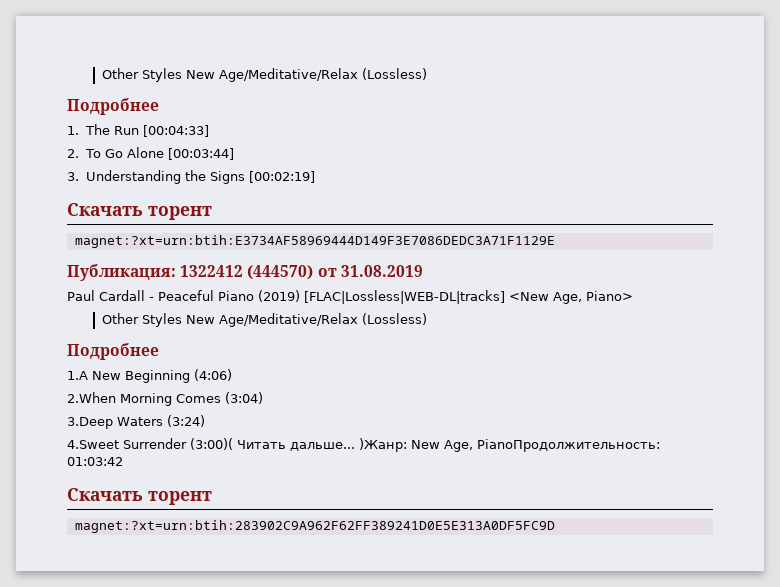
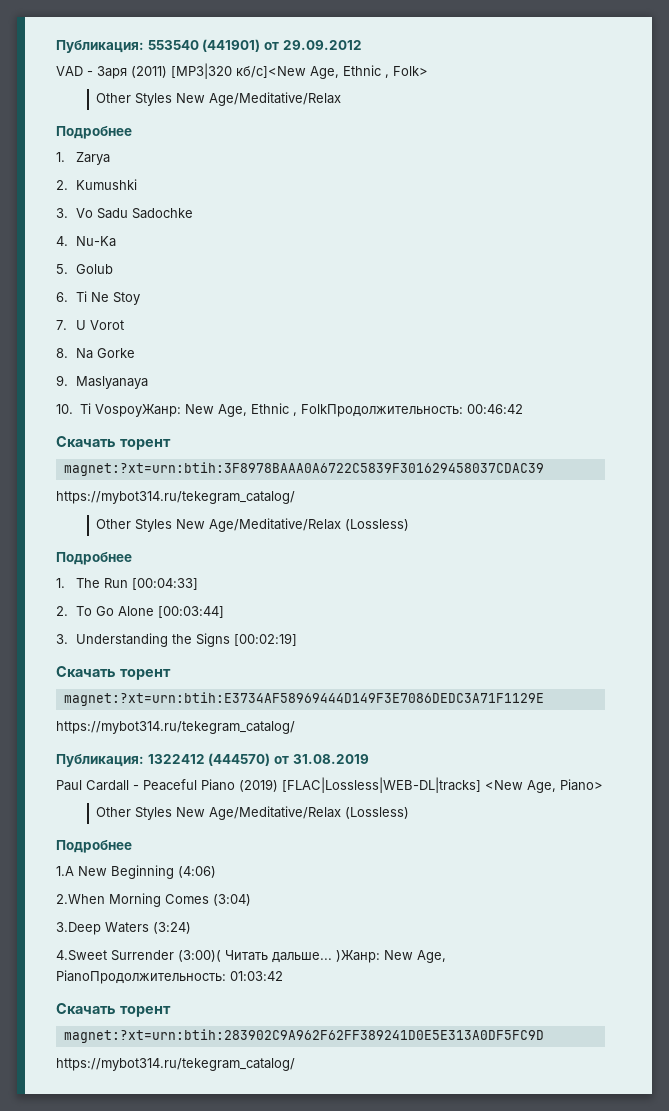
(102, 73) none -> [56,39,362,53] [56,63,428,79] [95,92,341,106] [56,126,132,139] [56,152,110,165] [56,179,137,190] [56,208,193,219] [56,236,116,247] [56,264,113,274] [56,291,140,305] [56,320,124,330] [56,348,135,359] [56,375,148,389] [56,403,523,417] [56,436,171,450] [63,462,544,476] [56,491,295,504] Публикация: 553540 (441901) от 29.09.2012 // VAD - Заря (2011) [MP3|320 кб/с]<New Age, Ethnic , Folk> // Other Styles New Age/Meditative/Relax // Подробнее // 1. Zarya // 2. Kumushki // 3. Vo Sadu Sadochke // 4. Nu-Ka // 5. Golub // 6. Ti Ne Stoy // 7. U Vorot // 8. Na Gorke // 9. Maslyanaya // 10. Ti VospoyЖанр: New Age, Ethnic , FolkПродолжительность: 00:46:42 // Скачать торент // magnet:?xt=urn:btih:3F8978BAAA0A6722C5839F301629458037CDAC39 // https://mybot314.ru/tekegram_catalog/ //
(555, 241) none -> [56,721,295,734] // https://mybot314.ru/tekegram_catalog/
(555, 526) none -> [56,1058,295,1071] // https://mybot314.ru/tekegram_catalog/

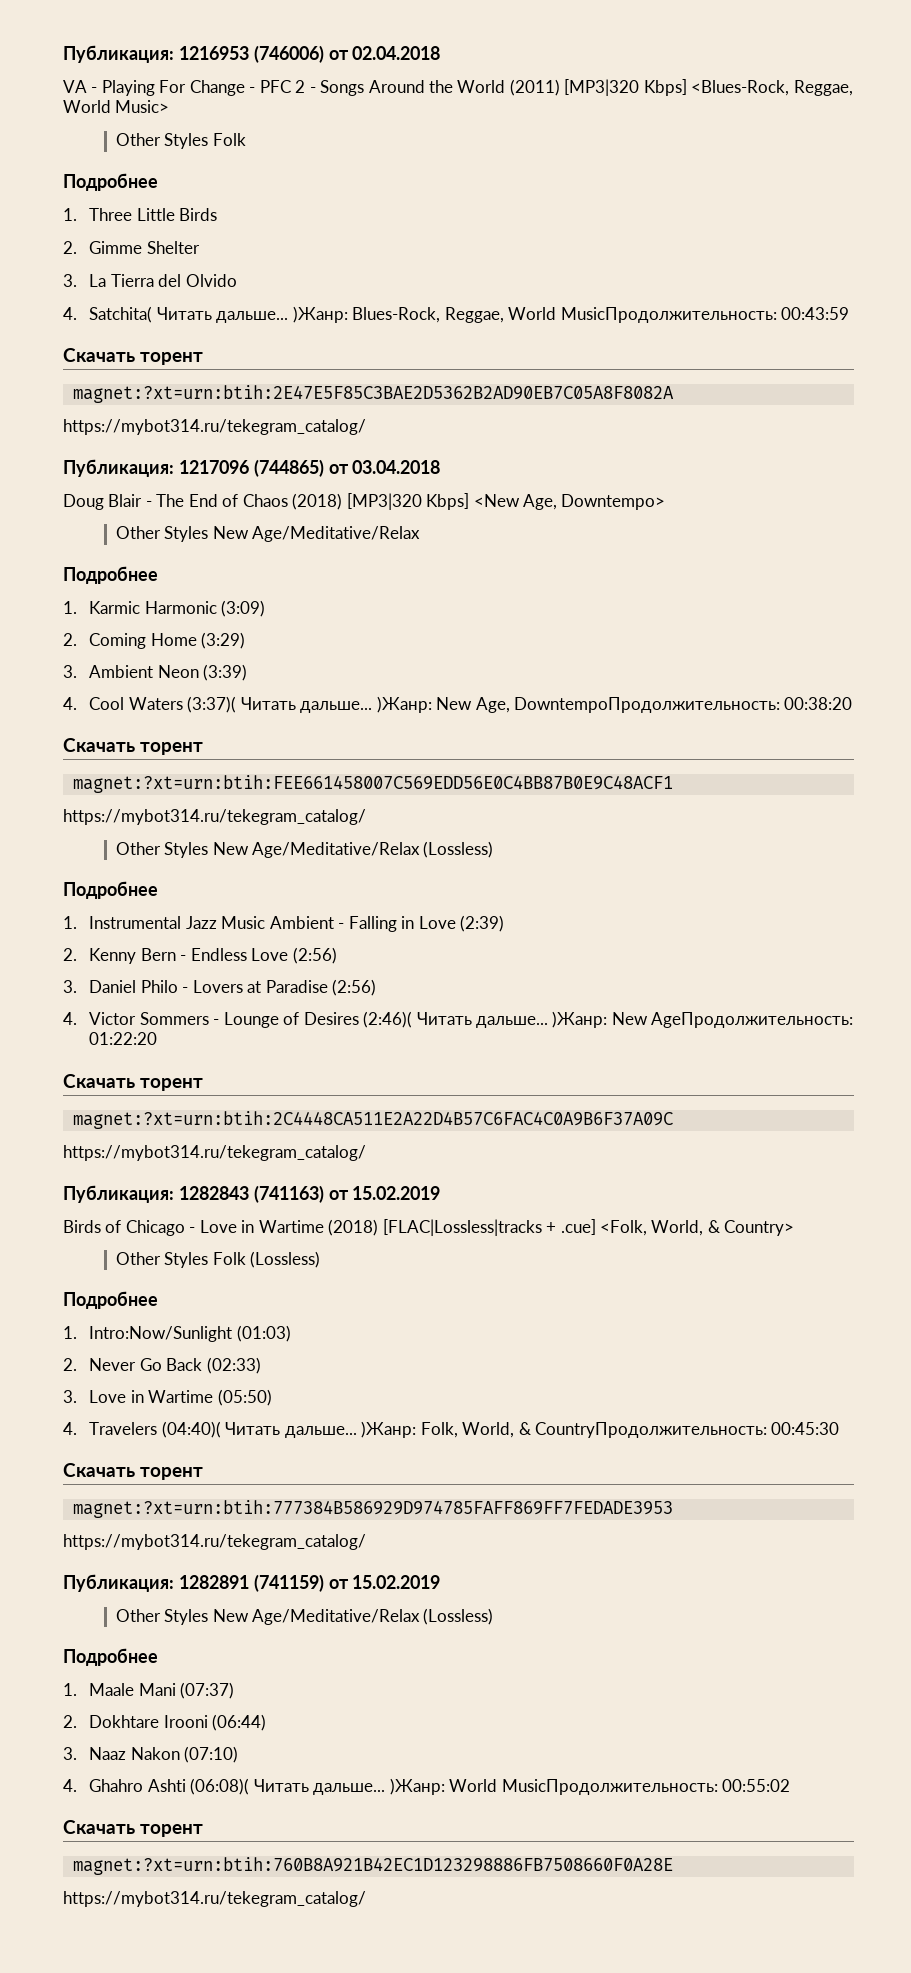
[56,39,362,53] [56,63,428,79] Публикация: 553540 (441901) от 29.09.2012 // VAD - Заря (2011) [MP3|320 кб/с]<New Age, Ethnic , Folk> -> [63,45,441,63] [63,79,853,96] [63,100,170,113] [115,133,246,149] [63,173,158,191] [63,208,218,221] [63,241,200,254] [63,274,237,287] [63,306,849,323] [63,348,204,365] [72,385,674,403] [63,419,366,435] [63,459,441,477] [63,493,666,510] Публикация: 1216953 (746006) от 02.04.2018 // VA - Playing For Change - PFC 2 - Songs Around the World (2011) [MP3|320 Kbps] <Blues-Rock, Reggae, World Music> // Other Styles Folk // Подробнее // 1. Three Little Birds // 2. Gimme Shelter // 3. La Tierra del Olvido // 4. Satchita( Читать дальше... )Жанр: Blues-Rock, Reggae, World MusicПродолжительность: 00:43:59 // Скачать торент // magnet:?xt=urn:btih:2E47E5F85C3BAE2D5362B2AD90EB7C05A8F8082A // https://mybot314.ru/tekegram_catalog/ // Публикация: 1217096 (744865) от 03.04.2018 // Doug Blair - The End of Chaos (2018) [MP3|320 Kbps] <New Age, Downtempo>
[75,152,110,165] [56,179,137,190] [56,208,193,219] [56,236,116,247] [56,264,113,274] [56,291,140,305] [56,320,124,330] [56,348,135,359] [56,375,148,389] [56,403,523,417] [56,436,171,450] [63,462,544,476] Zarya // 2. Kumushki // 3. Vo Sadu Sadochke // 4. Nu-Ka // 5. Golub // 6. Ti Ne Stoy // 7. U Vorot // 8. Na Gorke // 9. Maslyanaya // 10. Ti VospoyЖанр: New Age, Ethnic , FolkПродолжительность: 00:46:42 // Скачать торент // magnet:?xt=urn:btih:3F8978BAAA0A6722C5839F301629458037CDAC39 -> [89,600,266,617] [63,632,246,649] [63,664,248,681] [63,696,853,713] [63,738,204,755] [72,775,673,793] Karmic Harmonic (3:09) // 2. Coming Home (3:29) // 3. Ambient Neon (3:39) // 4. Cool Waters (3:37)( Читать дальше... )Жанр: New Age, DowntempoПродолжительность: 00:38:20 // Скачать торент // magnet:?xt=urn:btih:FEE661458007C569EDD56E0C4BB87B0E9C48ACF1
[75,578,198,590] [56,606,224,618] [56,633,297,647] [56,666,171,680] [63,692,544,706] [56,721,295,734] [56,753,369,767] [56,777,603,793] [95,806,409,820] [56,840,132,853] [56,865,216,879] [56,893,251,907] [56,922,191,935] [56,950,446,963] [56,970,283,984] [56,1003,171,1017] [63,1029,544,1043] The Run [00:04:33] // 2. To Go Alone [00:03:44] // 3. Understanding the Signs [00:02:19] // Скачать торент // magnet:?xt=urn:btih:E3734AF58969444D149F3E7086DEDC3A71F1129E // https://mybot314.ru/tekegram_catalog/ // Публикация: 1322412 (444570) от 31.08.2019 // Paul Cardall - Peaceful Piano (2019) [FLAC|Lossless|WEB-DL|tracks] <New Age, Piano> // Other Styles New Age/Meditative/Relax (Lossless) // Подробнее // 1.A New Beginning (4:06) // 2.When Morning Comes (3:04) // 3.Deep Waters (3:24) // 4.Sweet Surrender (3:00)( Читать дальше... )Жанр: New Age, PianoПродолжительность: 01:03:42 // Скачать торент // magnet:?xt=urn:btih:283902C9A962F62FF389241D0E5E313A0DF5FC9D -> [89,915,504,932] [63,947,337,964] [63,979,377,996] [63,1011,854,1028] [89,1032,158,1045] [63,1074,204,1091] [72,1111,673,1129] [63,1145,366,1161] [63,1185,441,1203] [63,1219,795,1236] [115,1251,320,1268] [63,1291,158,1309] [63,1325,291,1342] [63,1357,261,1374] [63,1389,272,1406] [63,1421,840,1438] [63,1463,204,1480] [72,1500,673,1518] [63,1534,366,1550] [63,1574,441,1592] [115,1608,494,1625] [63,1648,158,1666] [63,1682,235,1699] [63,1714,267,1731] [63,1746,239,1763] [63,1778,790,1795] [63,1820,204,1837] [72,1857,673,1875] Instrumental Jazz Music Ambient - Falling in Love (2:39) // 2. Kenny Bern - Endless Love (2:56) // 3. Daniel Philo - Lovers at Paradise (2:56) // 4. Victor Sommers - Lounge of Desires (2:46)( Читать дальше... )Жанр: New AgeПродолжительность: 01:22:20 // Скачать торент // magnet:?xt=urn:btih:2C4448CA511E2A22D4B57C6FAC4C0A9B6F37A09C // https://mybot314.ru/tekegram_catalog/ // Публикация: 1282843 (741163) от 15.02.2019 // Birds of Chicago - Love in Wartime (2018) [FLAC|Lossless|tracks + .cue] <Folk, World, & Country> // Other Styles Folk (Lossless) // Подробнее // 1. Intro:Now/Sunlight (01:03) // 2. Never Go Back (02:33) // 3. Love in Wartime (05:50) // 4. Travelers (04:40)( Читать дальше... )Жанр: Folk, World, & CountryПродолжительность: 00:45:30 // Скачать торент // magnet:?xt=urn:btih:777384B586929D974785FAFF869FF7FEDADE3953 // https://mybot314.ru/tekegram_catalog/ // Публикация: 1282891 (741159) от 15.02.2019 // Other Styles New Age/Meditative/Relax (Lossless) // Подробнее // 1. Maale Mani (07:37) // 2. Dokhtare Irooni (06:44) // 3. Naaz Nakon (07:10) // 4. Ghahro Ashti (06:08)( Читать дальше... )Жанр: World MusicПродолжительность: 00:55:02 // Скачать торент // magnet:?xt=urn:btih:760B8A921B42EC1D123298886FB7508660F0A28E

